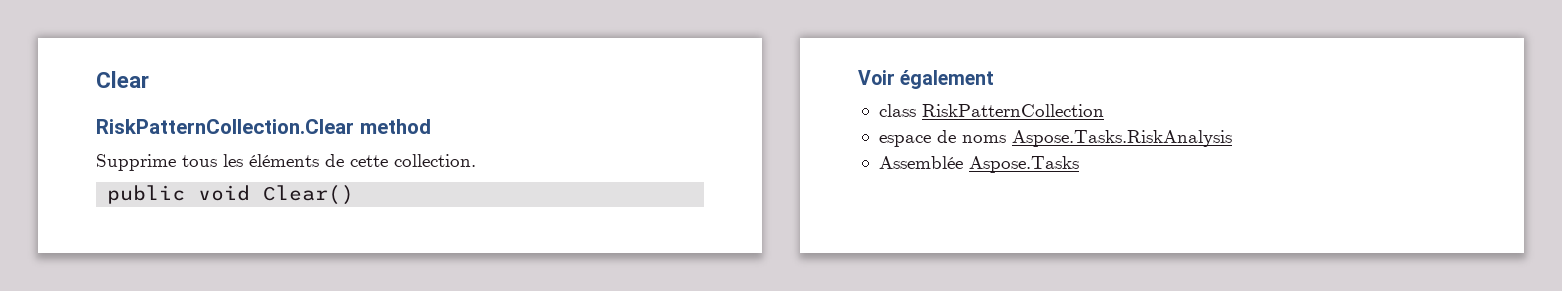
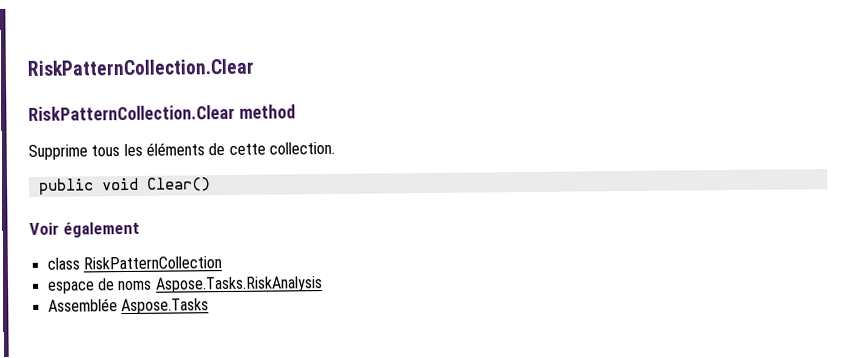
[96,71,149,88] Clear -> [27,58,254,76] RiskPatternCollection.Clear

